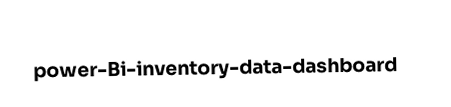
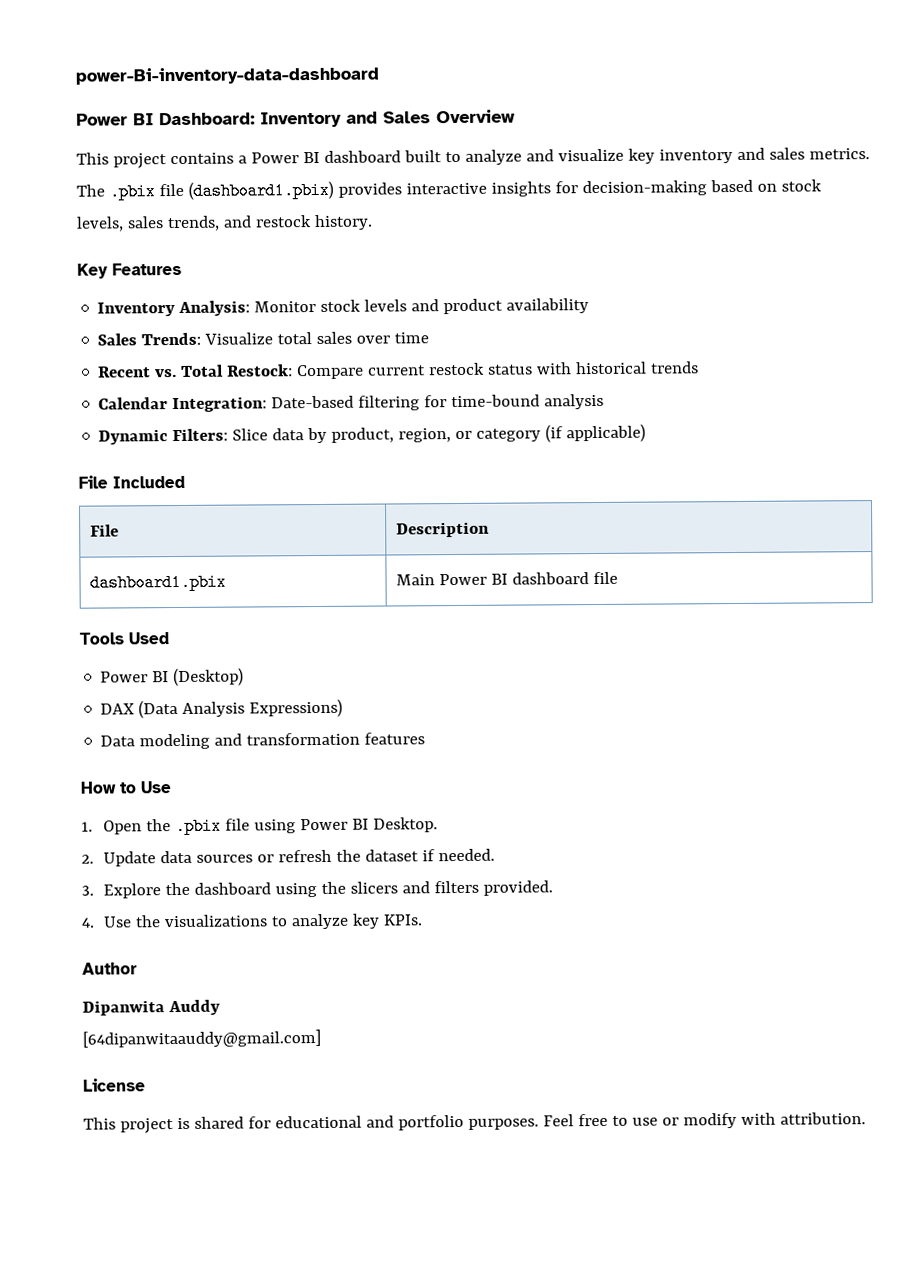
(398, 69) none -> [76,109,516,128] [76,147,870,169] [76,179,822,201] [76,214,373,232] [77,262,182,279] [97,298,590,317] [97,331,430,346] [98,361,700,380] [98,393,605,413] [98,423,647,445] [78,475,185,489] [90,524,120,537] [396,521,491,538] [90,573,228,592] [396,571,618,586] [79,632,169,645] [100,667,245,687] [100,698,344,719] [100,732,426,750] [80,781,172,794] [81,817,439,836] [81,848,496,867] [81,880,554,899] [81,913,424,930] [82,962,138,975] [82,999,220,1016] [82,1028,321,1048] [83,1078,146,1092] [83,1112,866,1134] // Power BI Dashboard: Inventory and Sales Overview // This project contains a Power BI dashboard built to analyze and visualize key inventory and sales metrics. The .pbix file (dashboard1.pbix) provides interactive insights for decision-making based on stock levels, sales trends, and restock history. // Key Features // Inventory Analysis: Monitor stock levels and product availability // Sales Trends: Visualize total sales over time // Recent vs. Total Restock: Compare current restock status with historical trends // Calendar Integration: Date-based filtering for time-bound analysis // Dynamic Filters: Slice data by product, region, or category (if applicable) // File Included // File | Description // dashboard1.pbix | Main Power BI dashboard file // Tools Used // Power BI (Desktop) // DAX (Data Analysis Expressions) // Data modeling and transformation features // How to Use // 1. Open the .pbix file using Power BI Desktop. // 2. Update data sources or refresh the dataset if needed. // 3. Explore the dashboard using the slicers and filters provided. // 4. Use the visualizations to analyze key KPIs. // Author // Dipanwita Auddy // [64dipanwitaauddy@gmail.com] // License // This project is shared for educational and portfolio purposes. Feel free to use or modify with attribution.

